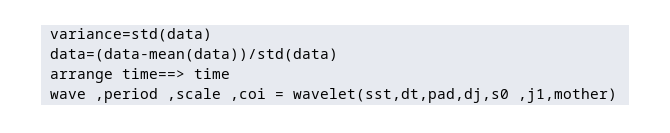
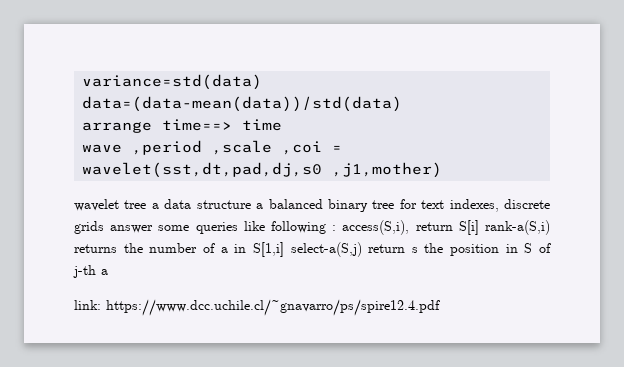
(617, 95) none -> [74,199,550,212] [74,220,550,235] [74,242,552,257] [73,265,108,278] [74,299,440,316] // wavelet tree a data structure a balanced binary tree for text indexes, discrete grids answer some queries like following : access(S,i), return S[i] rank-a(S,i) returns the number of a in S[1,i] select-a(S,j) return s the position in S of j-th a // link: https://www.dcc.uchile.cl/~gnavarro/ps/spire12.4.pdf

